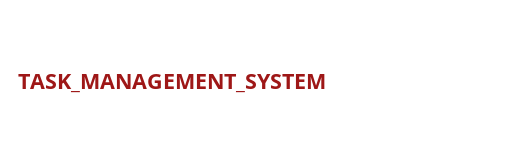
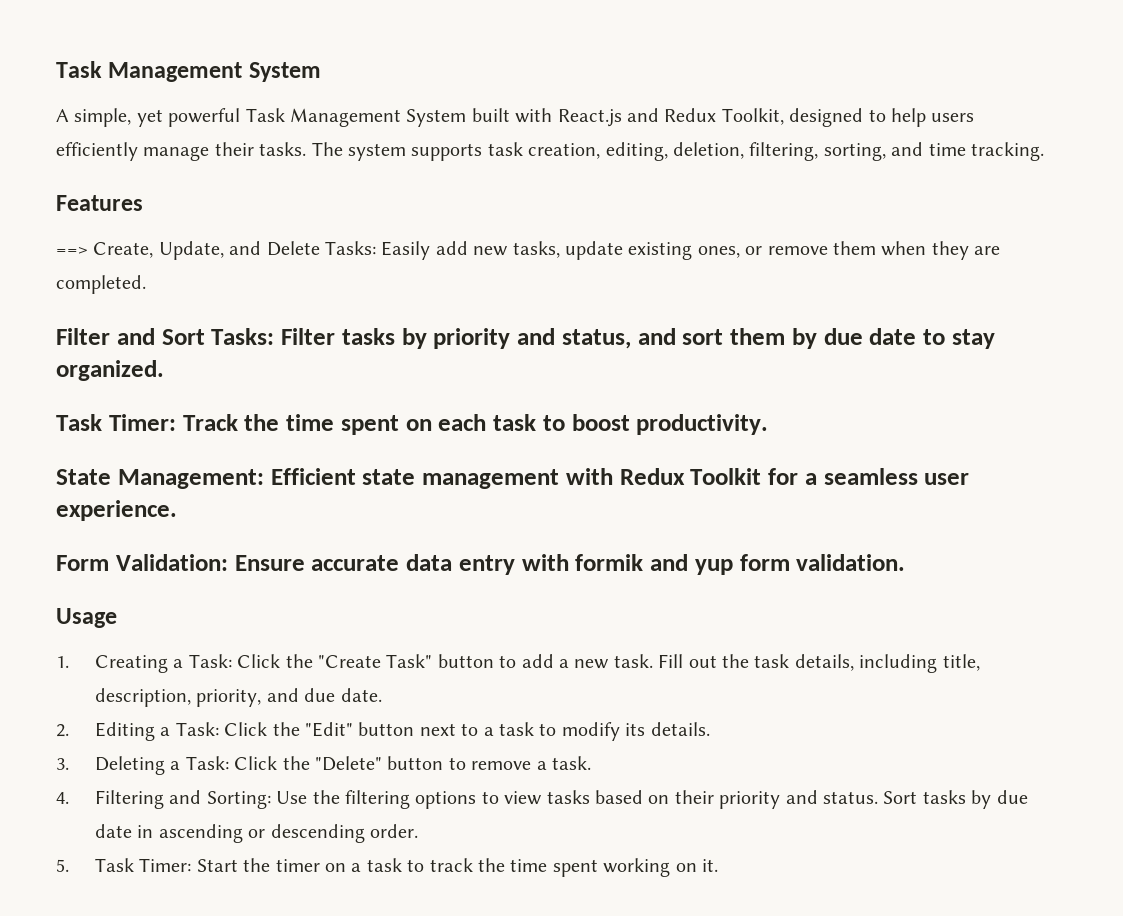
[18,74,326,93] TASK_MANAGEMENT_SYSTEM -> [56,61,321,82] [56,108,975,127] [56,142,1044,161] [56,195,143,211] [56,241,1001,260] [56,275,146,294] [56,328,995,349] [56,360,164,381] [56,414,769,435] [56,468,970,489] [56,500,177,521] [56,554,906,575] [56,608,117,628] [56,654,980,673] [95,688,382,707] [56,722,710,741] [56,756,592,775] [56,790,1028,809] [95,824,419,843] [56,858,719,877] Task Management System // A simple, yet powerful Task Management System built with React.js and Redux Toolkit, designed to help users efficiently manage their tasks. The system supports task creation, editing, deletion, filtering, sorting, and time tracking. // Features // ==> Create, Update, and Delete Tasks: Easily add new tasks, update existing ones, or remove them when they are completed. // Filter and Sort Tasks: Filter tasks by priority and status, and sort them by due date to stay organized. // Task Timer: Track the time spent on each task to boost productivity. // State Management: Efficient state management with Redux Toolkit for a seamless user experience. // Form Validation: Ensure accurate data entry with formik and yup form validation. // Usage // 1. Creating a Task: Click the "Create Task" button to add a new task. Fill out the task details, including title, description, priority, and due date. // 2. Editing a Task: Click the "Edit" button next to a task to modify its details. // 3. Deleting a Task: Click the "Delete" button to remove a task. // 4. Filtering and Sorting: Use the filtering options to view tasks based on their priority and status. Sort tasks by due date in ascending or descending order. // 5. Task Timer: Start the timer on a task to track the time spent working on it.

